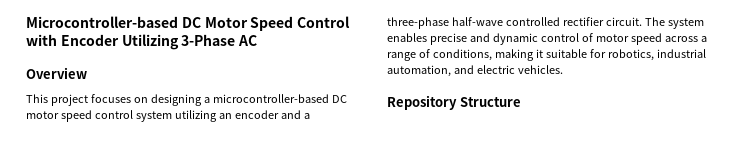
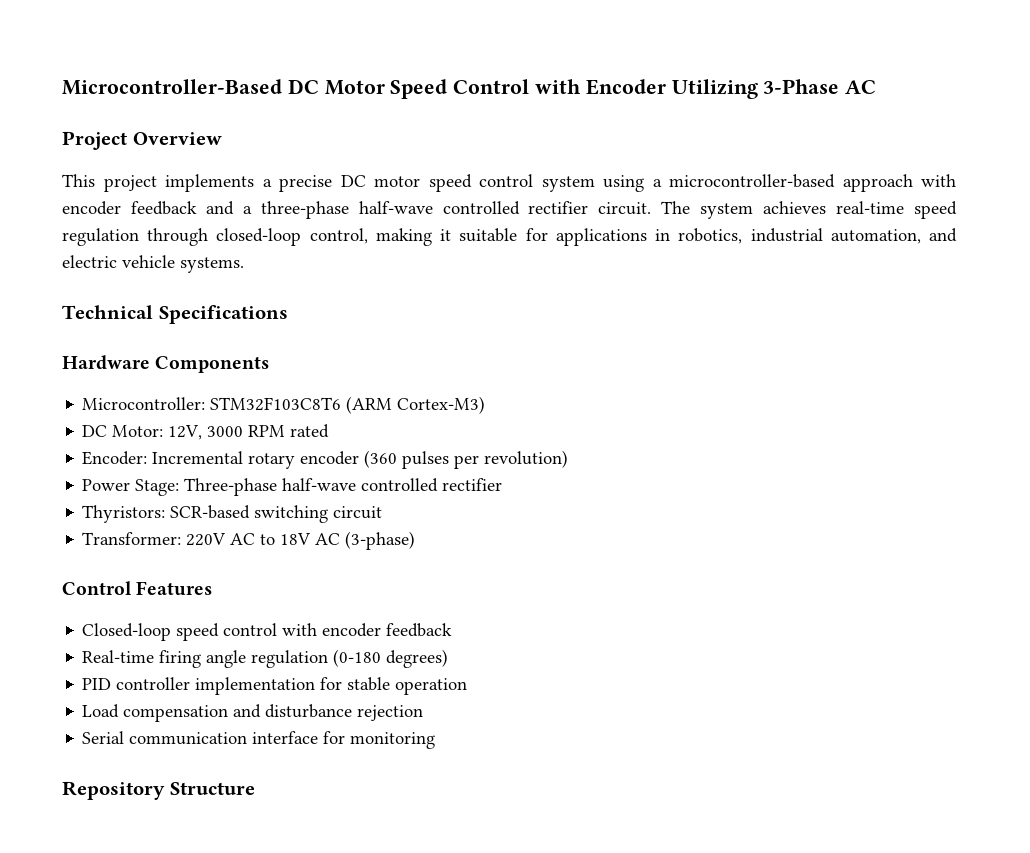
[26,16,178,28] Microcontroller-based -> [62,79,282,95] Microcontroller-Based
(258, 40) none -> [62,131,127,150] Project
[90,94,329,106] focuses on designing a microcontroller-based -> [165,174,332,192] implements a precise
[174,110,279,122] utilizing an encoder -> [603,174,956,192] [62,201,197,215] using a microcontroller-based approach with encoder feedback
[387,33,707,45] [387,49,492,61] enables precise and dynamic control of motor speed across a range of conditions, -> [763,201,957,219] [62,228,368,246] achieves real-time speed regulation through closed-loop control,
(606, 53) none -> [555,228,671,246] applications in
[517,65,563,74] vehicles. -> [122,255,244,273] [62,305,288,324] [62,355,270,373] [82,396,486,414] [82,424,330,440] [82,450,569,469] [82,478,503,496] [82,505,383,523] [82,531,416,550] [62,581,213,596] [82,623,453,641] [82,649,449,668] [82,677,468,695] [82,704,424,722] [82,731,436,749] vehicle systems. // Technical Specifications // Hardware Components // Microcontroller: STM32F103C8T6 (ARM Cortex-M3) // DC Motor: 12V, 3000 RPM rated // Encoder: Incremental rotary encoder (360 pulses per revolution) // Power Stage: Three-phase half-wave controlled rectifier // Thyristors: SCR-based switching circuit // Transformer: 220V AC to 18V AC (3-phase) // Control Features // Closed-loop speed control with encoder feedback // Real-time firing angle regulation (0-180 degrees) // PID controller implementation for stable operation // Load compensation and disturbance rejection // Serial communication interface for monitoring

